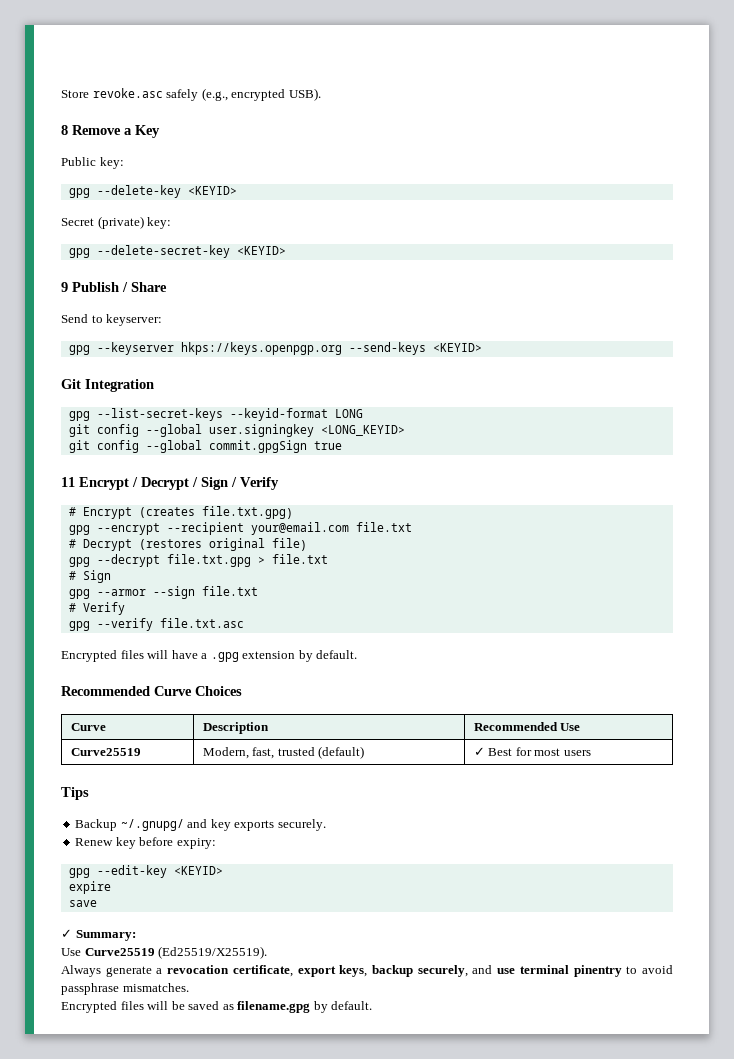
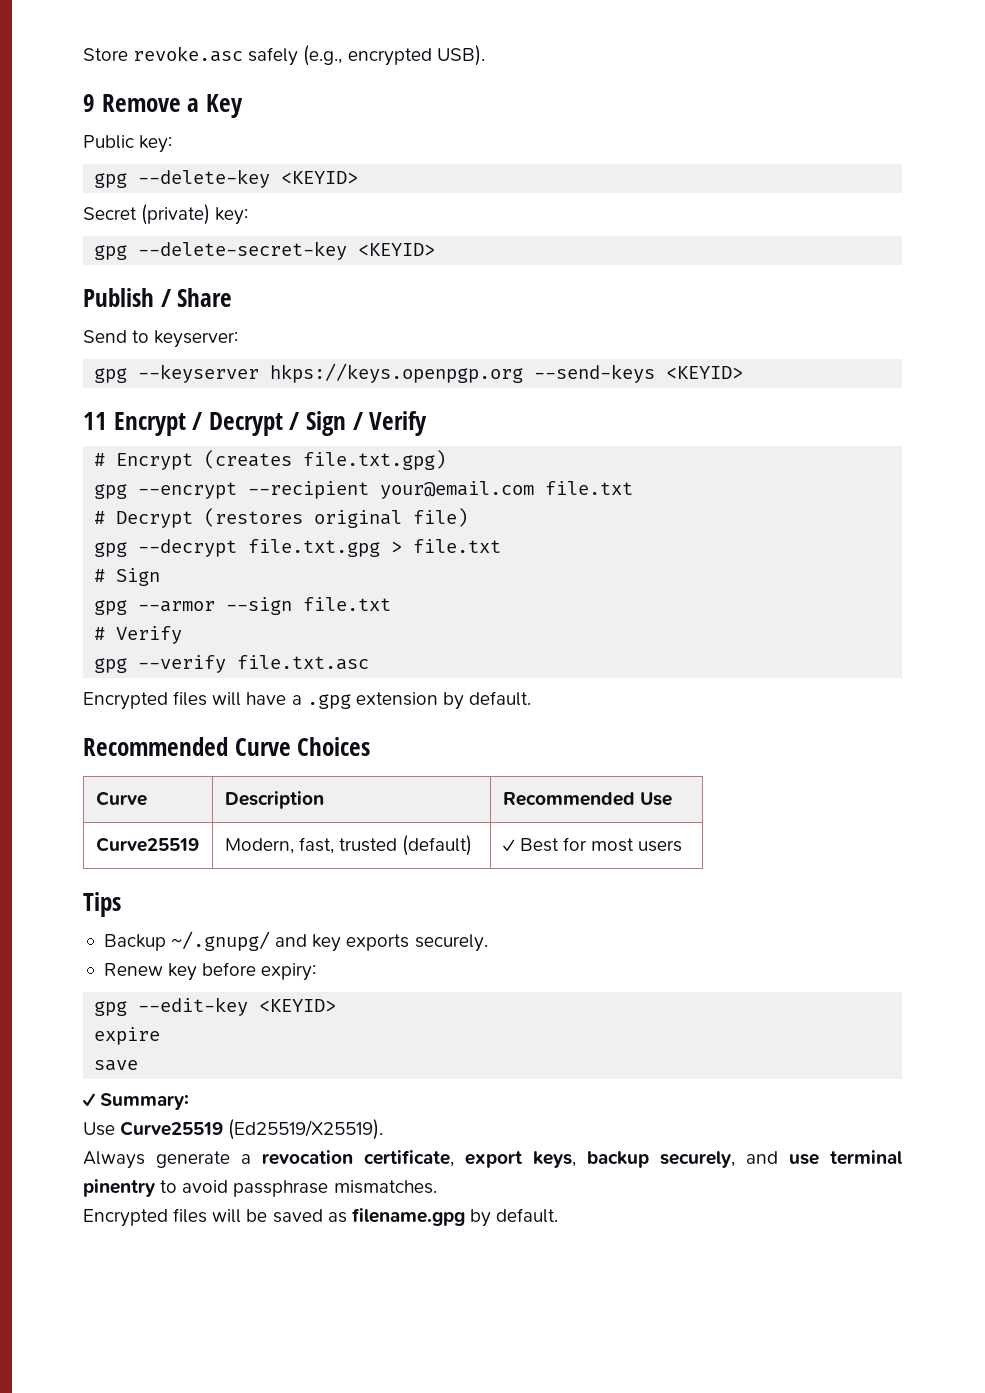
[61,125,68,135] 8 -> [83,94,95,112] 9
[61,282,68,292] 9 -> (436, 249) none
[61,379,154,392] [68,408,363,421] [68,424,405,437] [68,440,342,453] // Git Integration // gpg --list-secret-keys --keyid-format LONG // git config --global user.signingkey <LONG_KEYID> // git config --global commit.gpgSign true -> (744, 372) none

